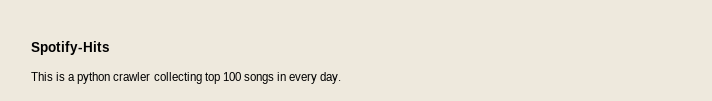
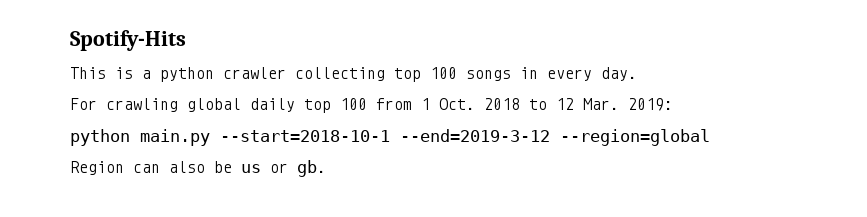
(342, 78) none -> [70,98,673,113] [70,129,710,146] [70,160,326,177] // For crawling global daily top 100 from 1 Oct. 2018 to 12 Mar. 2019: // python main.py --start=2018-10-1 --end=2019-3-12 --region=global // Region can also be us or gb.

